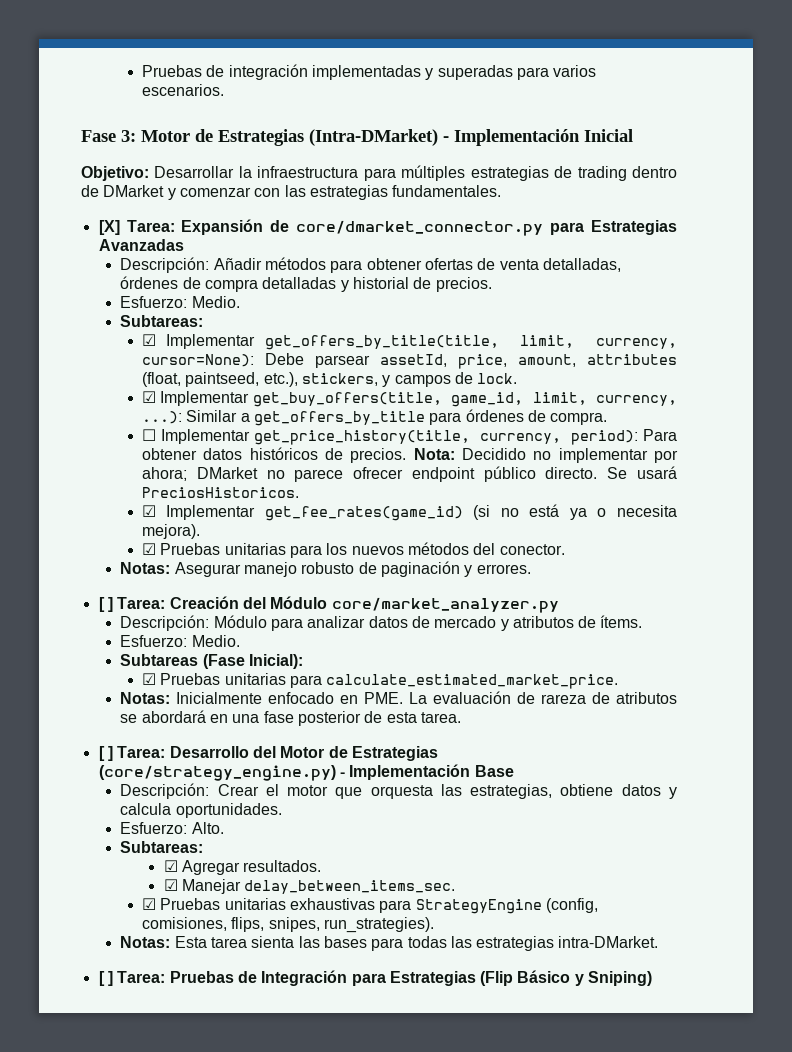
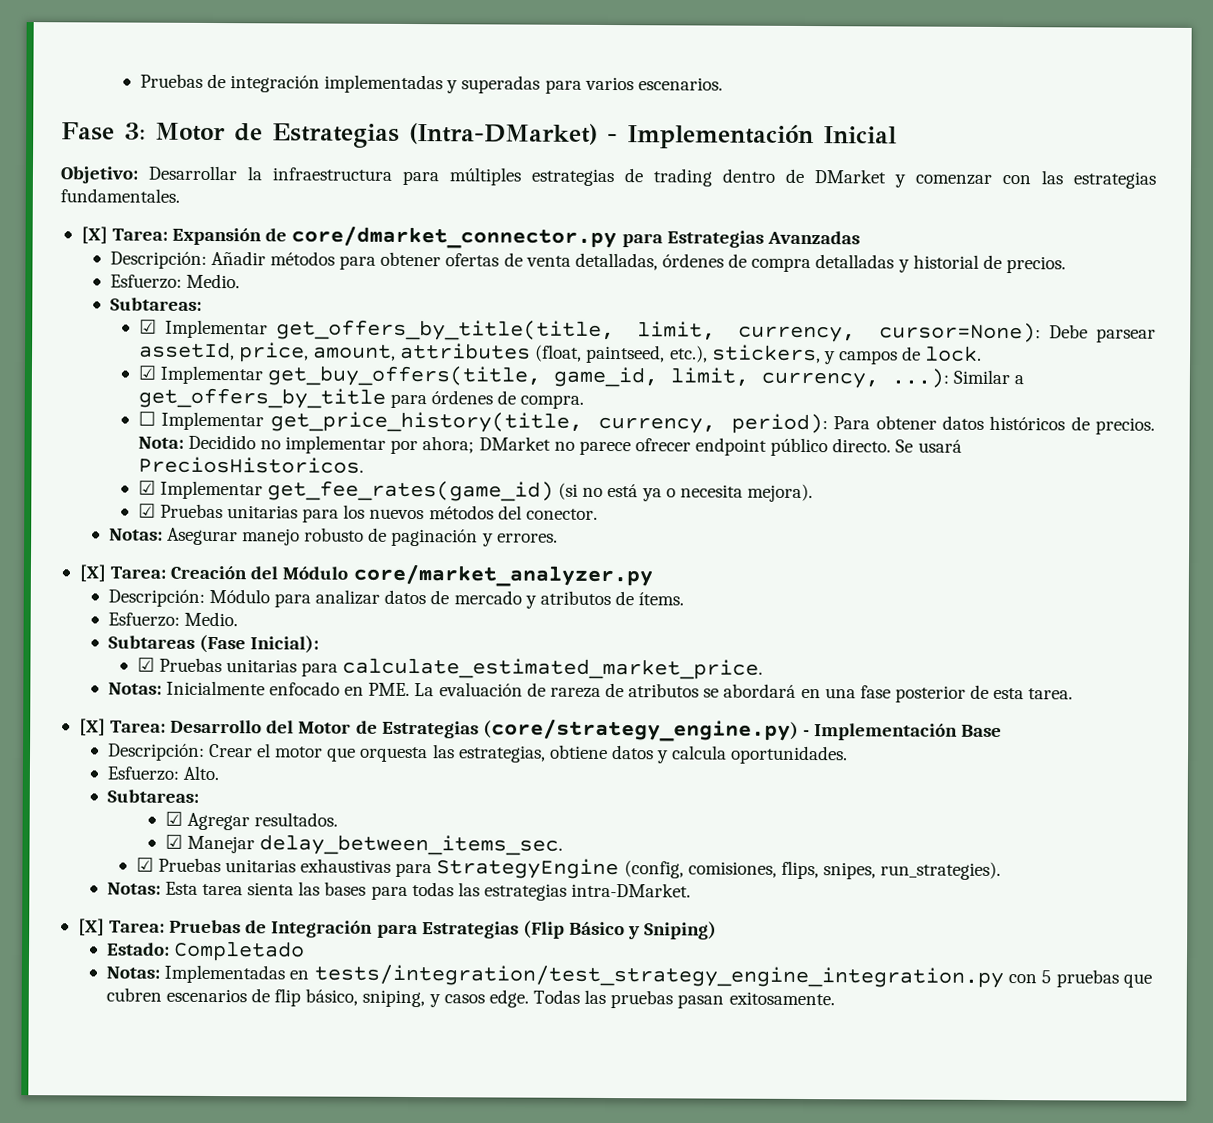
[98,597,113,612] [ ] -> [78,564,106,582] [X]
[98,746,113,761] [ ] -> [78,718,106,736] [X]
[98,971,113,986] [ ] -> [77,918,105,936] [X]
(653, 978) none -> [105,940,305,962] [105,964,1152,989] [105,987,835,1009] // Estado: Completado // Notas: Implementadas en tests/integration/test_strategy_engine_integration.py con 5 pruebas que cubren escenarios de flip básico, sniping, y casos edge. Todas las pruebas pasan exitosamente.

